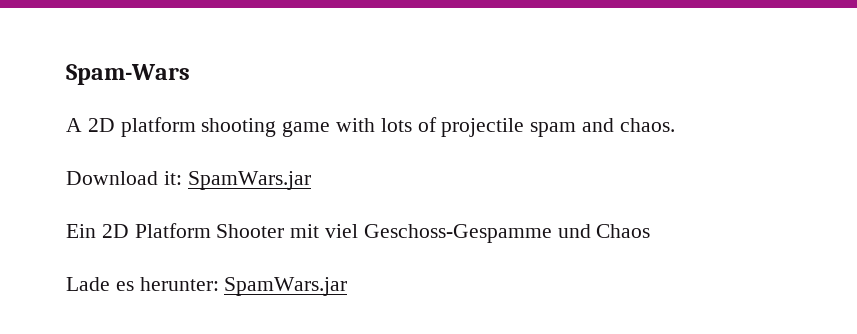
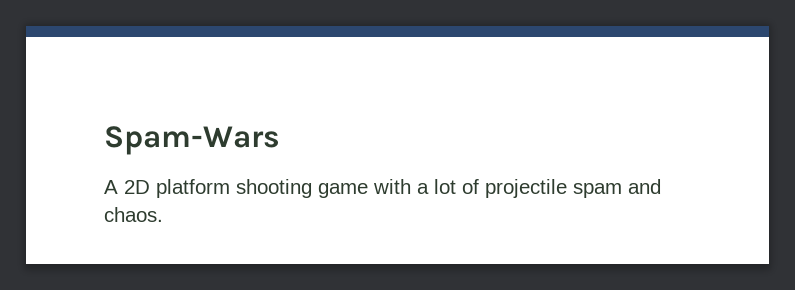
[380,118,412,132] lots -> [417,179,456,194] a lot
[66,171,311,190] [66,223,651,243] [66,277,348,296] // Download it: SpamWars.jar // Ein 2D Platform Shooter mit viel Geschoss-Gespamme und Chaos // Lade es herunter: SpamWars.jar -> (163, 214) none

